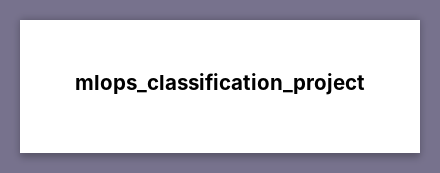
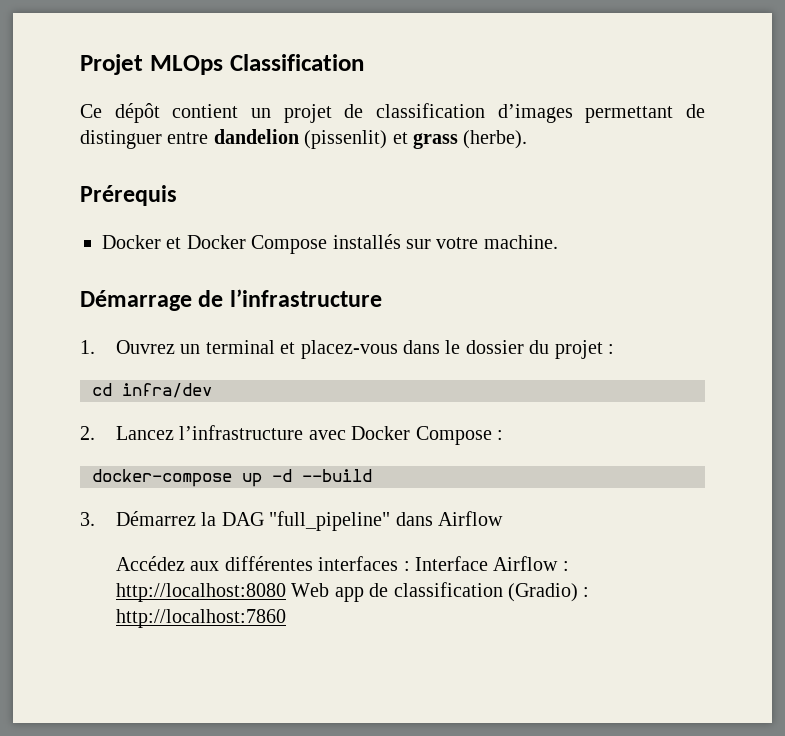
[75,73,365,95] mlops_classification_project -> [80,54,364,75] [80,103,705,123] [80,129,528,149] [80,185,177,206] [102,234,558,254] [80,289,382,311] [80,340,614,359] [92,383,212,398] [80,425,503,445] [92,469,372,487] [80,511,503,531] [115,556,569,571] [115,582,590,602] [115,609,286,628] Projet MLOps Classification // Ce dépôt contient un projet de classification d’images permettant de distinguer entre dandelion (pissenlit) et grass (herbe). // Prérequis // Docker et Docker Compose installés sur votre machine. // Démarrage de l’infrastructure // 1. Ouvrez un terminal et placez-vous dans le dossier du projet : // cd infra/dev // 2. Lancez l’infrastructure avec Docker Compose : // docker-compose up -d --build // 3. Démarrez la DAG "full_pipeline" dans Airflow // Accédez aux différentes interfaces : Interface Airflow : http://localhost:8080 Web app de classification (Gradio) : http://localhost:7860

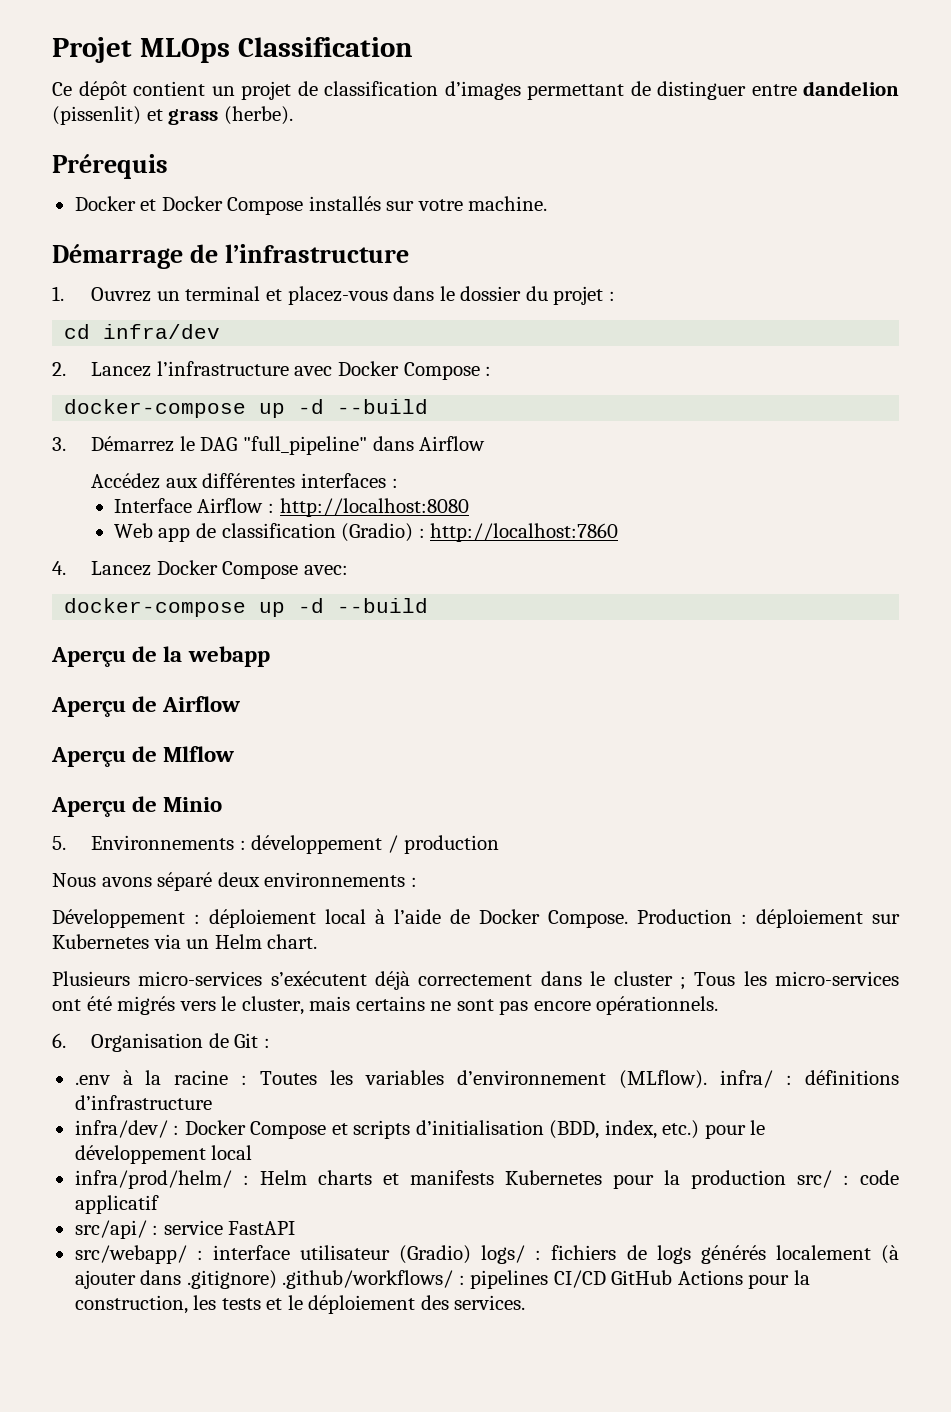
[201,512,217,526] la -> [179,436,195,451] le
(410, 566) none -> (398, 483) //
(286, 592) none -> (469, 507) //
(286, 618) none -> [52,560,349,579] [64,598,429,617] [51,646,270,667] [51,696,241,717] [51,746,235,767] [51,796,223,817] [52,835,499,854] [52,872,417,891] [52,909,900,928] [52,934,318,949] [52,971,900,990] [52,996,719,1015] [52,1033,271,1052] [74,1070,899,1089] [74,1095,212,1110] [74,1120,766,1139] [74,1145,253,1164] [74,1170,900,1189] [74,1195,159,1214] [74,1220,296,1239] [74,1245,900,1264] [74,1270,810,1289] [74,1295,526,1314] // 4. Lancez Docker Compose avec: // docker-compose up -d --build // Aperçu de la webapp // Aperçu de Airflow // Aperçu de Mlflow // Aperçu de Minio // 5. Environnements : développement / production // Nous avons séparé deux environnements : // Développement : déploiement local à l’aide de Docker Compose. Production : déploiement sur Kubernetes via un Helm chart. // Plusieurs micro-services s’exécutent déjà correctement dans le cluster ; Tous les micro-services ont été migrés vers le cluster, mais certains ne sont pas encore opérationnels. // 6. Organisation de Git : // .env à la racine : Toutes les variables d’environnement (MLflow). infra/ : définitions d’infrastructure // infra/dev/ : Docker Compose et scripts d’initialisation (BDD, index, etc.) pour le développement local // infra/prod/helm/ : Helm charts et manifests Kubernetes pour la production src/ : code applicatif // src/api/ : service FastAPI // src/webapp/ : interface utilisateur (Gradio) logs/ : fichiers de logs générés localement (à ajouter dans .gitignore) .github/workflows/ : pipelines CI/CD GitHub Actions pour la construction, les tests et le déploiement des services.

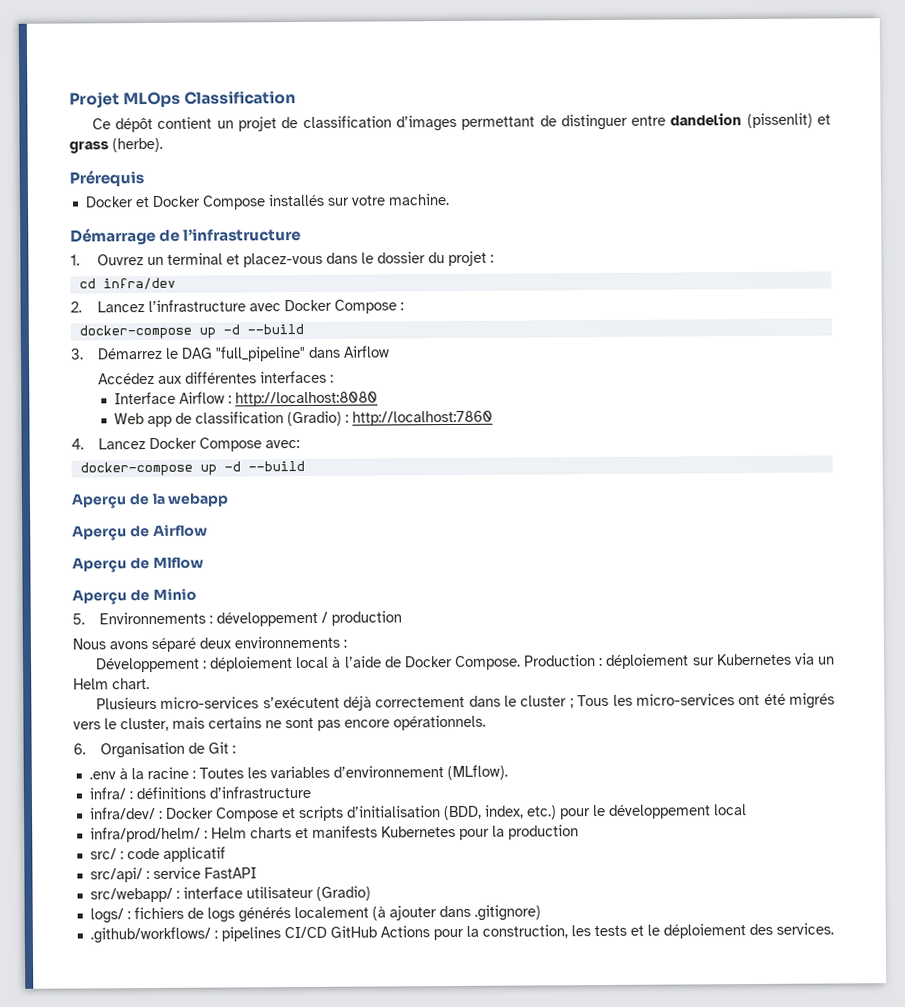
(708, 1079) none -> (508, 772) //
(786, 1179) none -> (579, 832) //
(472, 1254) none -> (371, 893) //
(277, 1279) none -> (541, 912) //

